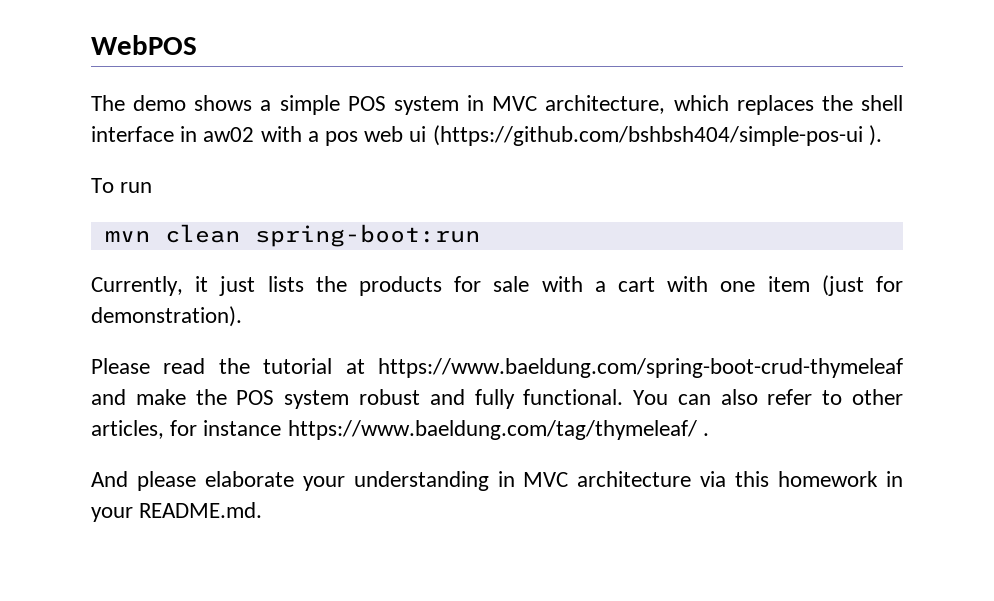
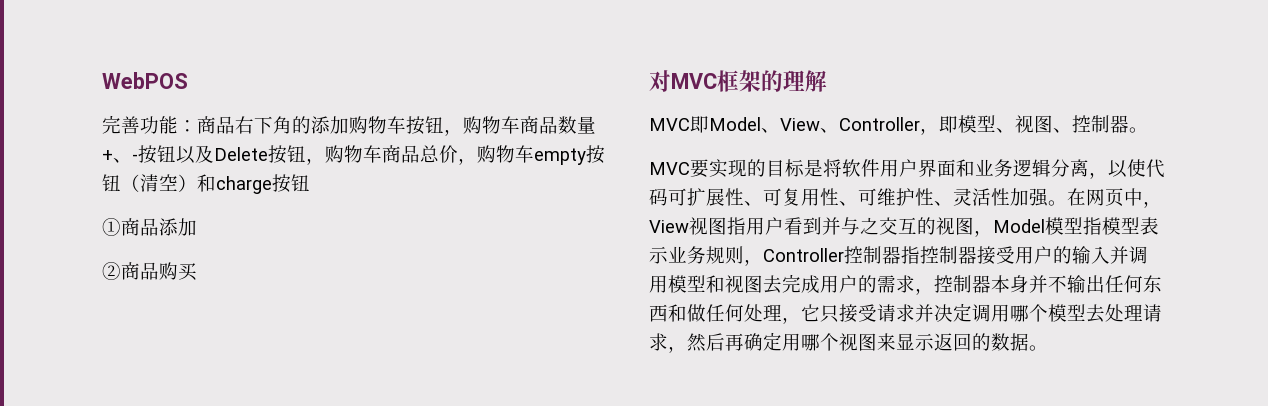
[91,95,903,115] [91,125,882,146] [91,178,153,193] [104,224,480,247] [91,275,904,296] [91,306,242,327] [91,358,903,378] [91,389,904,409] [91,420,709,440] [91,471,903,491] [91,502,263,522] The demo shows a simple POS system in MVC architecture, which replaces the shell interface in aw02 with a pos web ui (https://github.com/bshbsh404/simple-pos-ui ). // To run // mvn clean spring-boot:run // Currently, it just lists the products for sale with a cart with one item (just for demonstration). // Please read the tutorial at https://www.baeldung.com/spring-boot-crud-thymeleaf and make the POS system robust and fully functional. You can also refer to other articles, for instance https://www.baeldung.com/tag/thymeleaf/ . // And please elaborate your understanding in MVC architecture via this homework in your README.md. -> [102,115,596,136] [102,145,605,165] [102,174,310,194] [102,218,197,236] [102,262,197,281] [649,70,827,92] [649,115,1148,135] [649,159,1165,179] [649,188,1162,208] [649,217,1159,237] [649,246,1148,266] [649,274,1162,295] [649,303,1162,324] [649,332,1048,353] 完善功能：商品右下角的添加购物车按钮，购物车商品数量+、-按钮以及Delete按钮，购物车商品总价，购物车empty按钮（清空）和charge按钮 // ①商品添加 // ②商品购买 // 对MVC框架的理解 // MVC即Model、View、Controller，即模型、视图、控制器。 // MVC要实现的目标是将软件用户界面和业务逻辑分离，以使代码可扩展性、可复用性、可维护性、灵活性加强。在网页中，View视图指用户看到并与之交互的视图，Model模型指模型表示业务规则，Controller控制器指控制器接受用户的输入并调用模型和视图去完成用户的需求，控制器本身并不输出任何东西和做任何处理，它只接受请求并决定调用哪个模型去处理请求，然后再确定用哪个视图来显示返回的数据。

